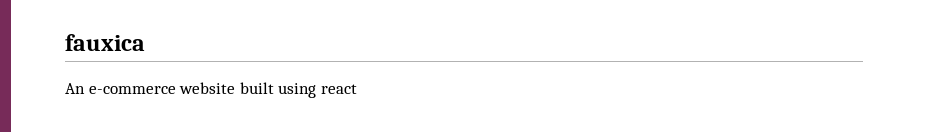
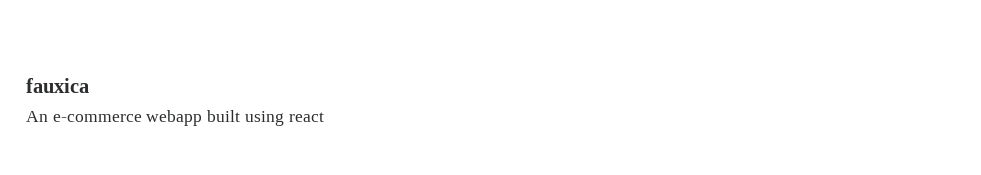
[179,82,236,94] website -> [146,110,203,126] webapp

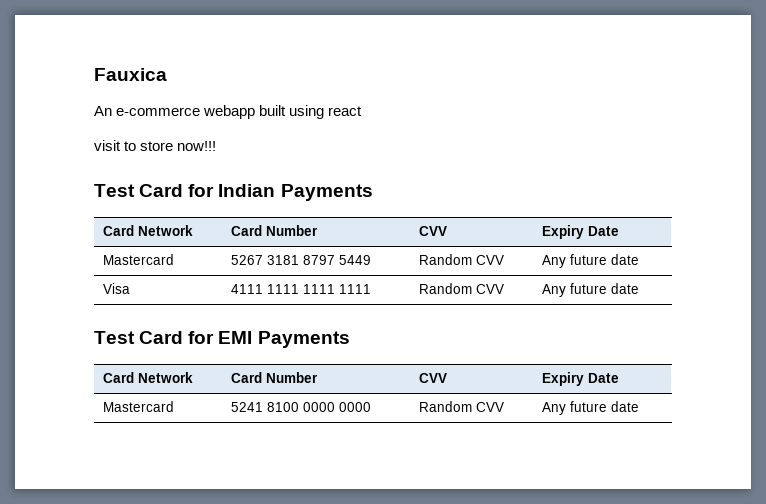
[26,78,89,93] fauxica -> [94,68,167,81] Fauxica
(324, 117) none -> [94,140,217,151] [94,184,373,201] [103,225,194,236] [231,225,319,236] [419,226,448,236] [542,225,620,239] [103,254,175,265] [231,255,372,265] [419,254,505,265] [542,254,640,268] [103,283,131,294] [231,284,372,294] [419,283,505,294] [542,283,640,297] [94,331,350,348] [103,372,194,383] [231,372,319,383] [419,373,448,383] [542,372,620,386] [103,401,175,412] [231,402,372,412] [419,401,505,412] [542,401,640,415] // visit to store now!!! // Test Card for Indian Payments // Card Network | Card Number | CVV | Expiry Date // Mastercard | 5267 3181 8797 5449 | Random CVV | Any future date // Visa | 4111 1111 1111 1111 | Random CVV | Any future date // Test Card for EMI Payments // Card Network | Card Number | CVV | Expiry Date // Mastercard | 5241 8100 0000 0000 | Random CVV | Any future date

